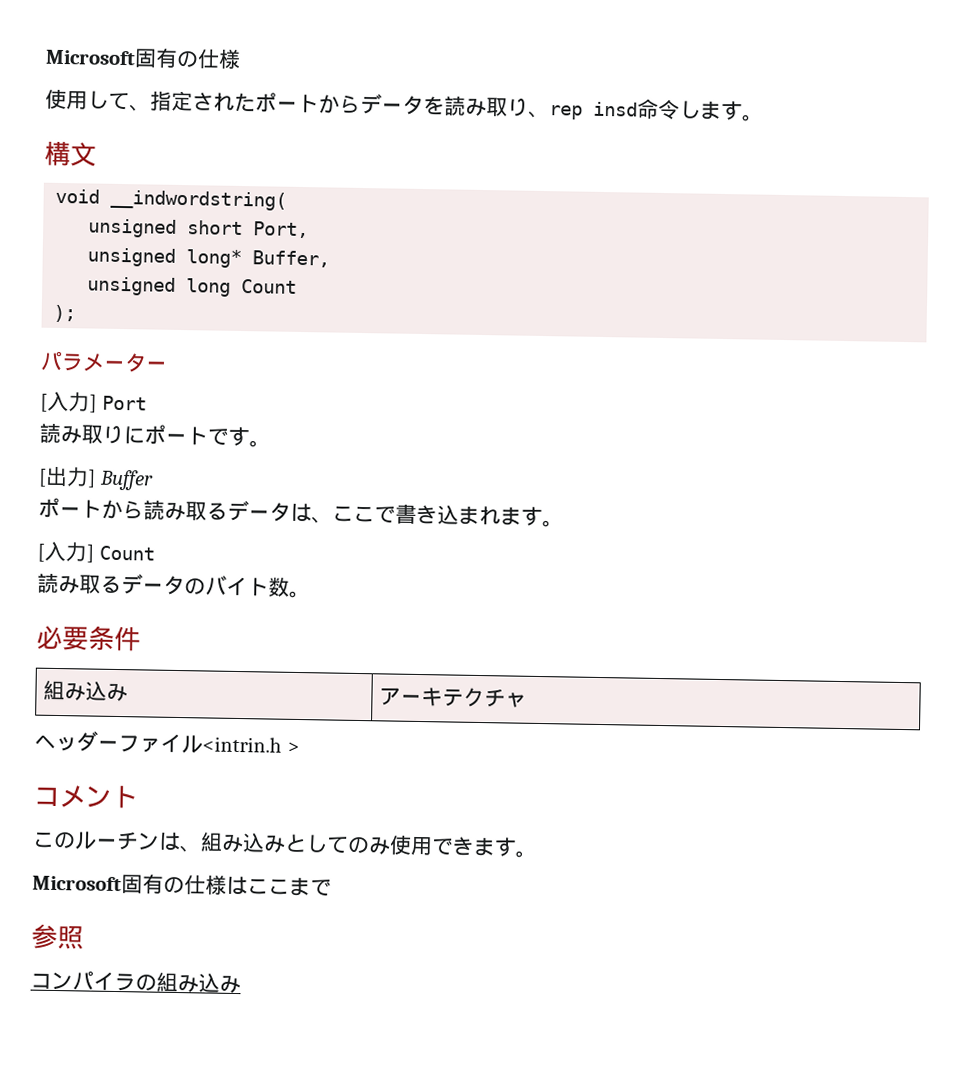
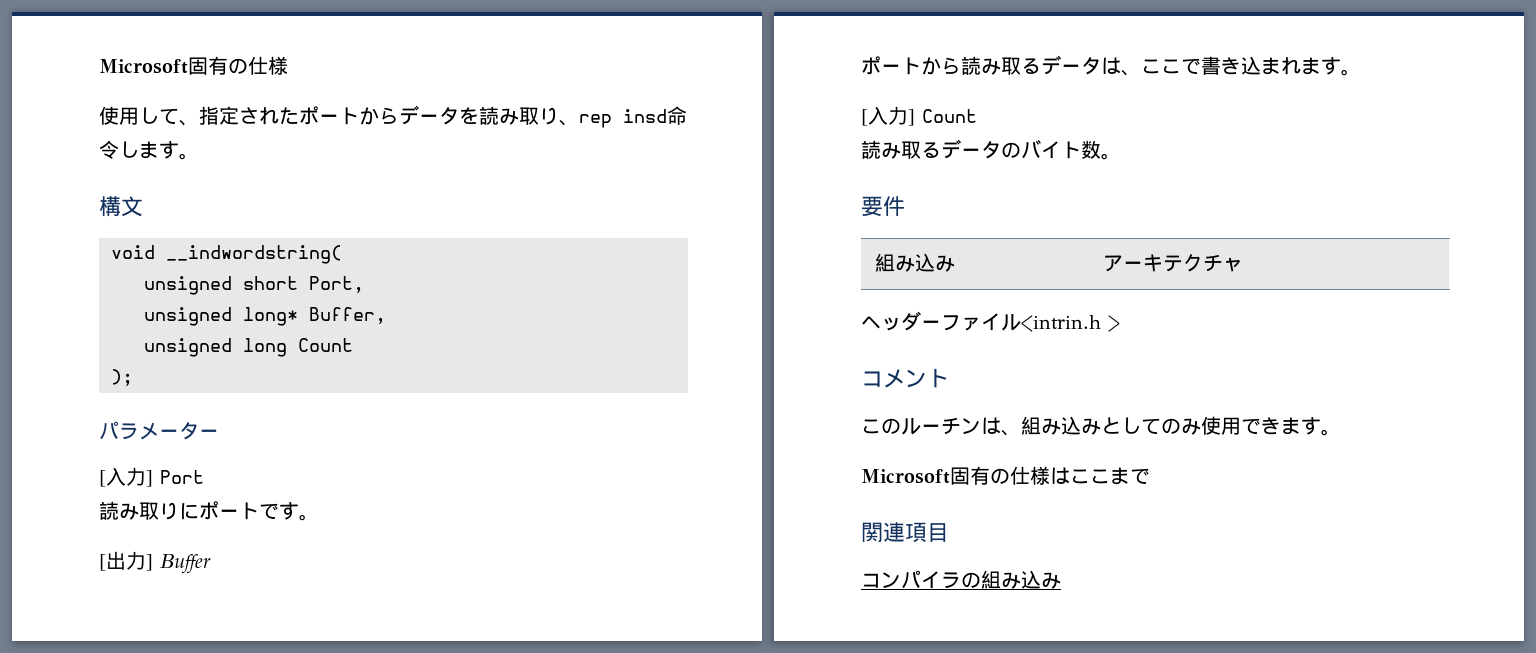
[36,625,115,651] 必要条 -> [861,196,883,217] 要
[31,923,84,950] 参照 -> [861,522,949,543] 関連項目

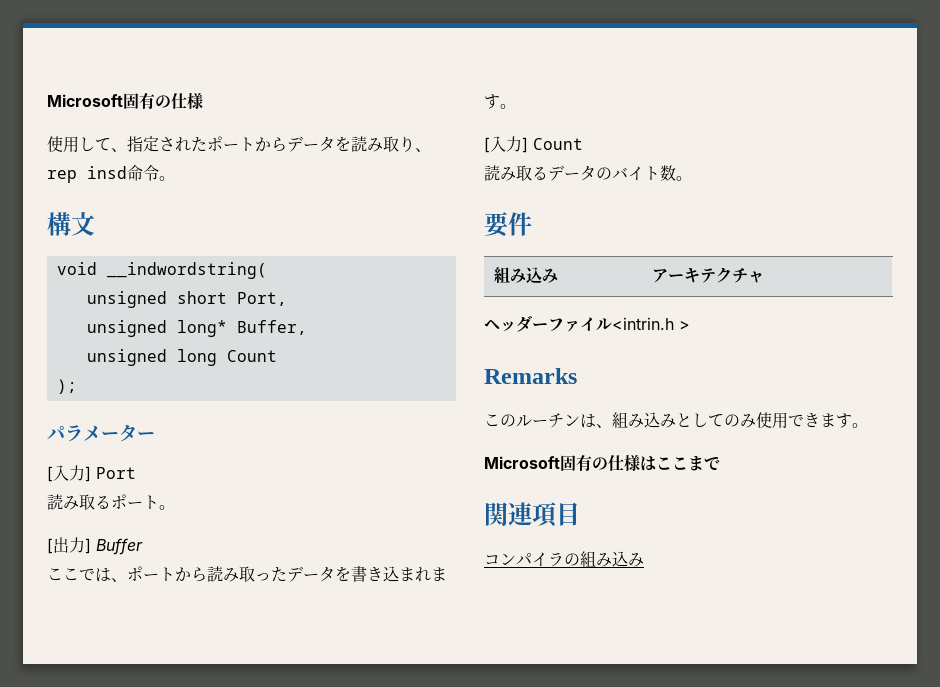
[119,141,179,159] します -> (159, 173) none
[159,501,299,520] りにポートです -> [95,494,159,510] るポート
(211, 564) none -> [47,568,127,582] ここでは、
[1021,55,1201,76] るデータは、ここで -> [255,566,351,582] ったデータを
[861,368,949,388] コメント -> [484,368,577,384] Remarks

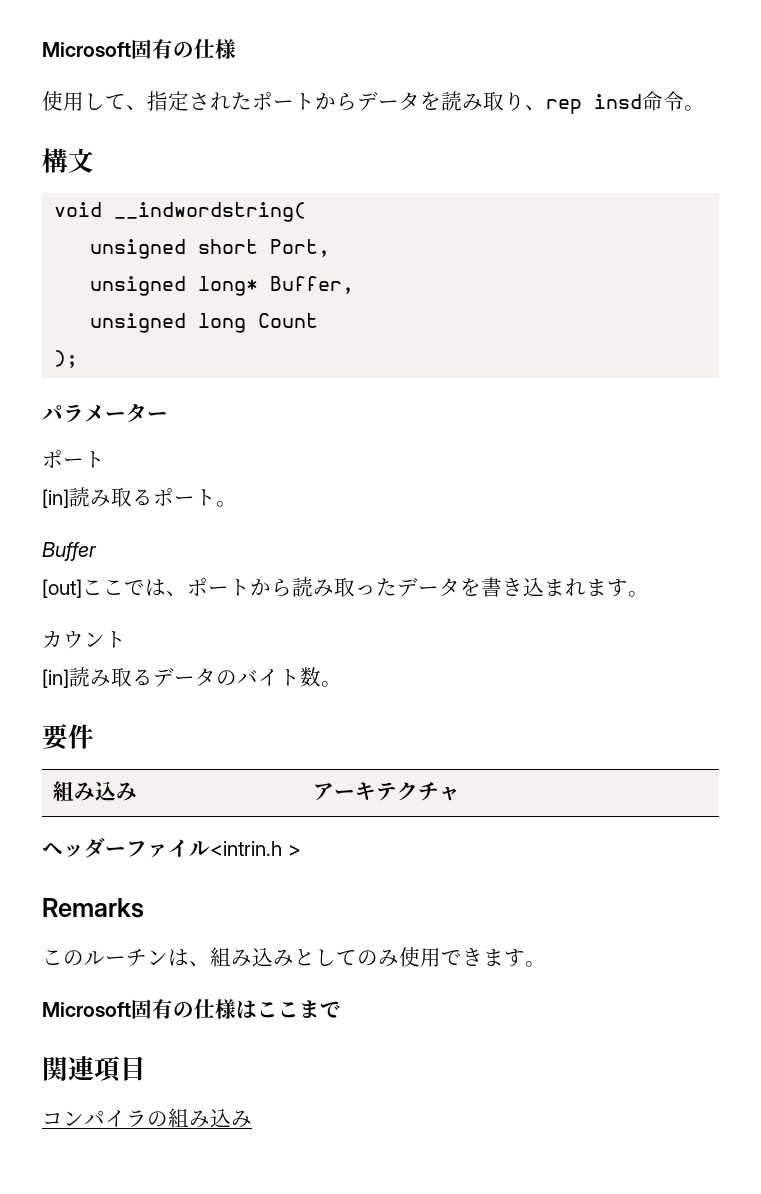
[47,465,136,482] [入力] Port // -> [42,450,105,468] [42,489,69,508] ポート // [in]
[47,537,91,554] [出力] -> (237, 504) none
(143, 546) none -> [42,579,82,598] [out]
[484,136,583,153] [入力] Count // -> [42,630,126,649] [42,669,69,688] カウント // [in]

